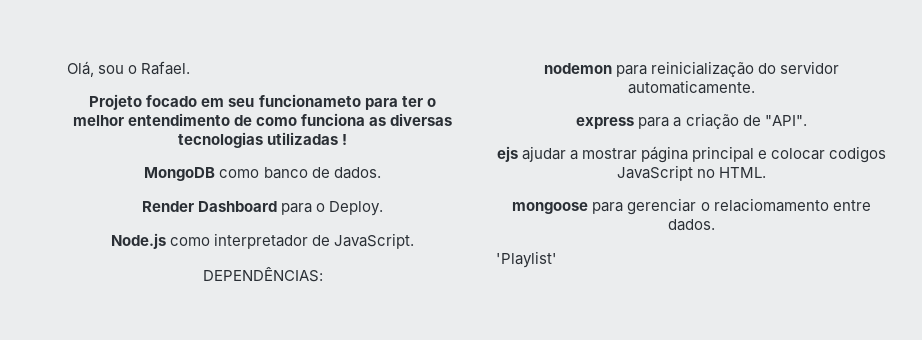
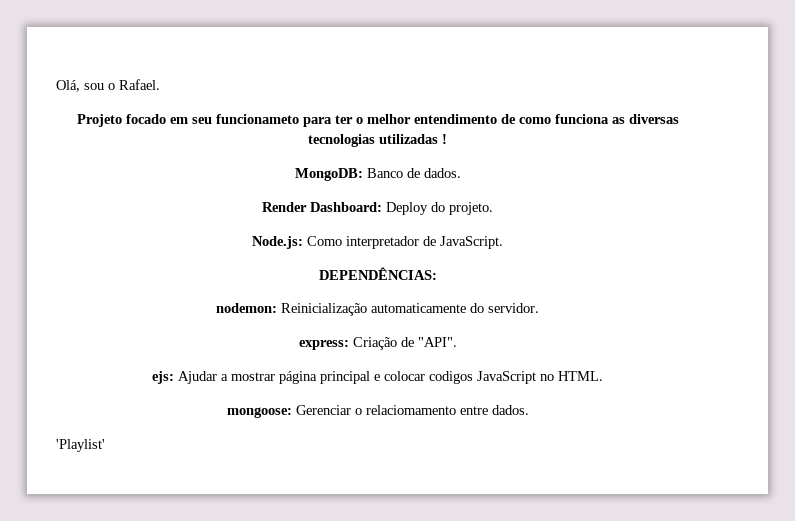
[144,167,308,181] MongoDB como banco -> [294,168,403,181] MongoDB: Banco
[197,201,384,216] [110,233,415,249] [202,266,323,282] [543,61,840,77] [628,80,755,94] [576,113,739,129] Dashboard para o Deploy. // Node.js como interpretador de JavaScript. // DEPENDÊNCIAS: // nodemon para reinicialização do servidor automaticamente. // express para a criação -> [310,202,493,215] [252,236,503,249] [318,267,437,280] [216,303,539,316] [298,337,397,350] Dashboard: Deploy do projeto. // Node.js: Como interpretador de JavaScript. // DEPENDÊNCIAS: // nodemon: Reinicialização automaticamente do servidor. // express: Criação
[496,146,566,162] ejs ajudar -> [152,371,217,384] ejs: Ajudar
[512,198,697,215] mongoose para gerenciar -> [226,405,351,418] mongoose: Gerenciar

